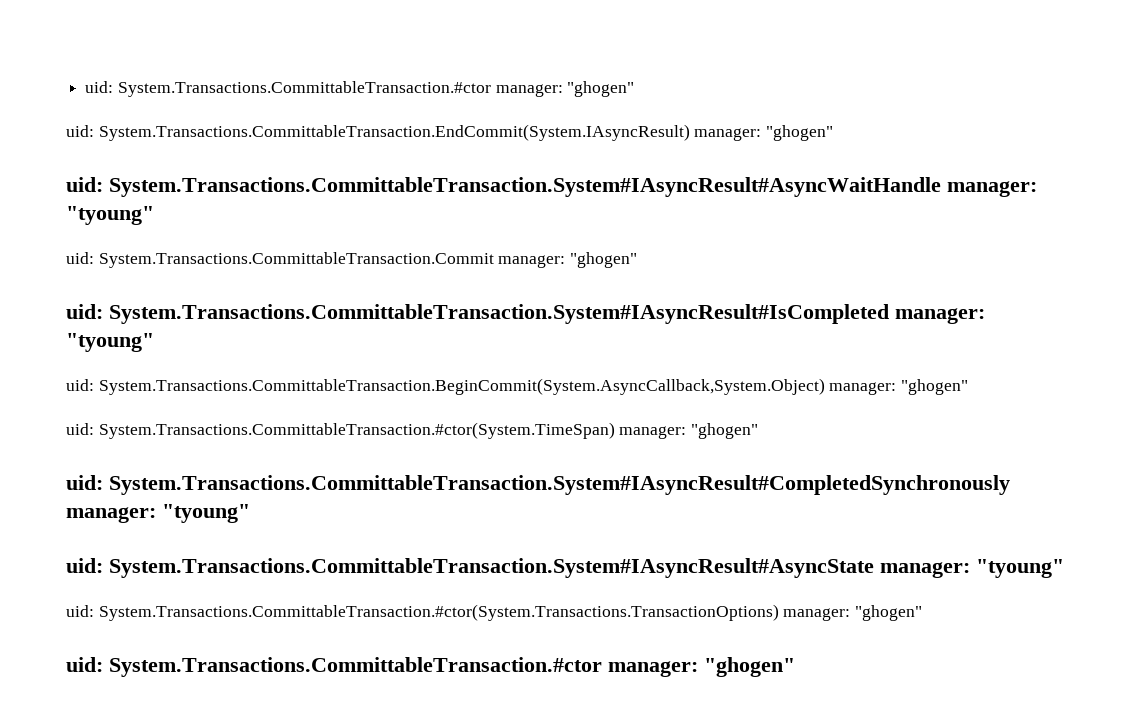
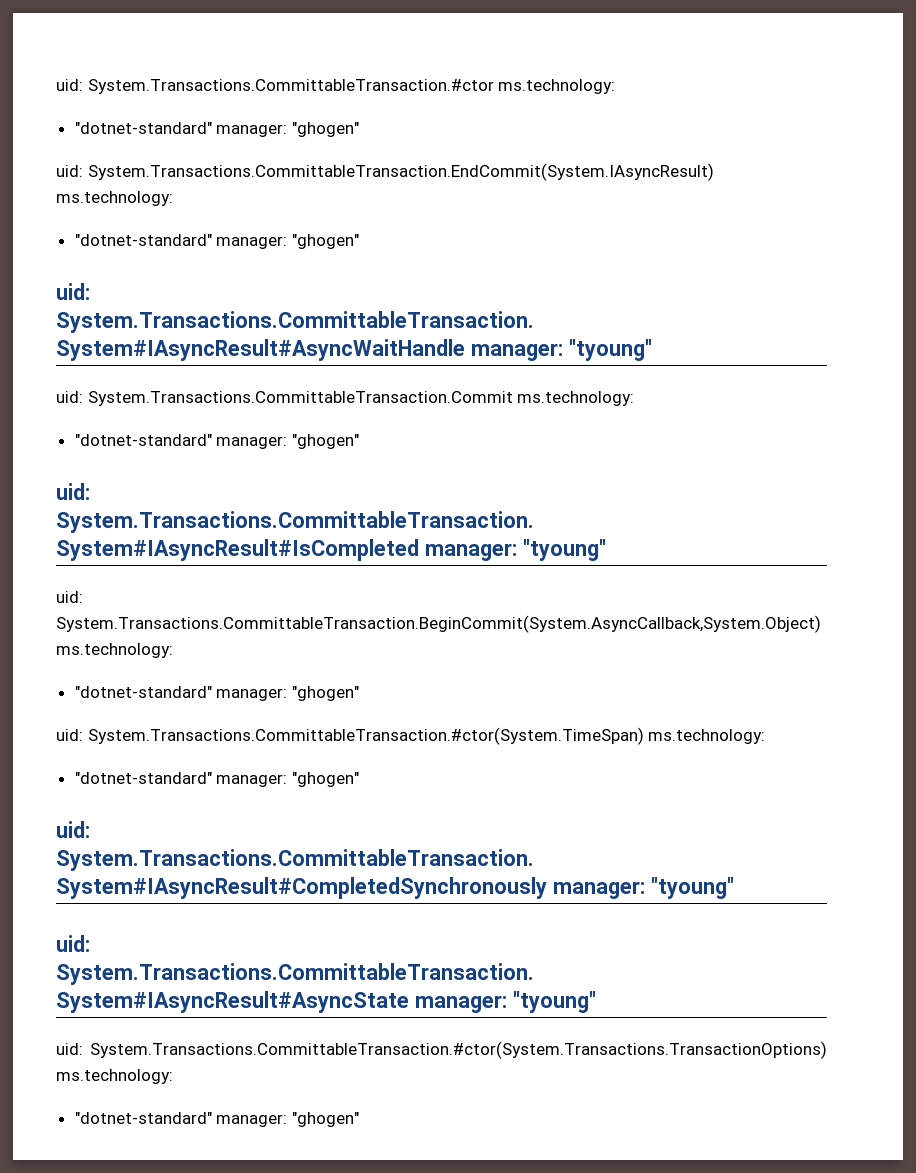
[85,81,491,97] uid: System.Transactions.CommittableTransaction.#ctor -> [56,79,616,94] [74,122,212,134] uid: System.Transactions.CommittableTransaction.#ctor ms.technology: // "dotnet-standard"
(690, 132) none -> [56,191,173,206] [74,234,212,246] ms.technology: // "dotnet-standard"
(494, 260) none -> [517,391,635,406] [74,434,212,446] ms.technology: // "dotnet-standard"
(825, 386) none -> [56,643,173,658] [74,686,212,698] ms.technology: // "dotnet-standard"
(615, 430) none -> [648,729,766,744] [74,772,212,784] ms.technology: // "dotnet-standard"
[783,605,923,621] [66,657,795,677] manager: "ghogen" // uid: System.Transactions.CommittableTransaction.#ctor manager: "ghogen" -> [56,1069,173,1084] [74,1112,359,1127] ms.technology: // "dotnet-standard" manager: "ghogen"

